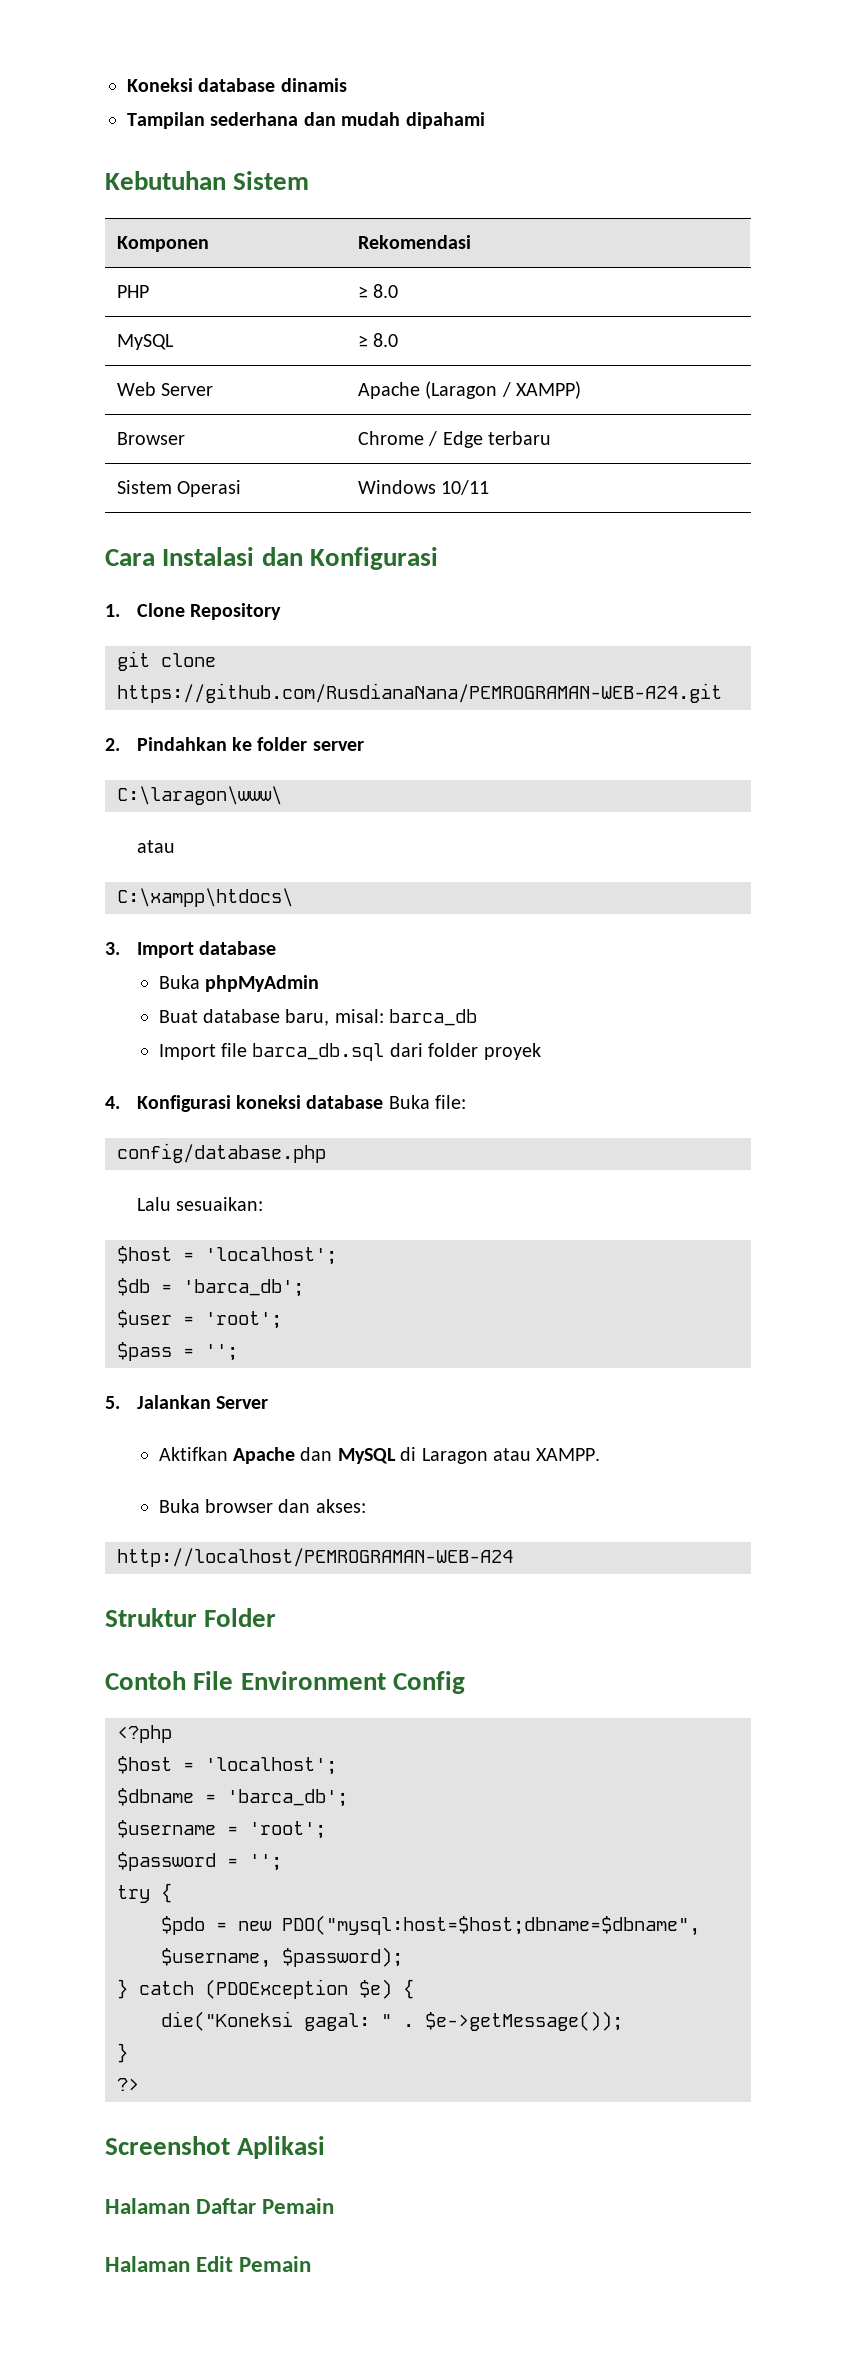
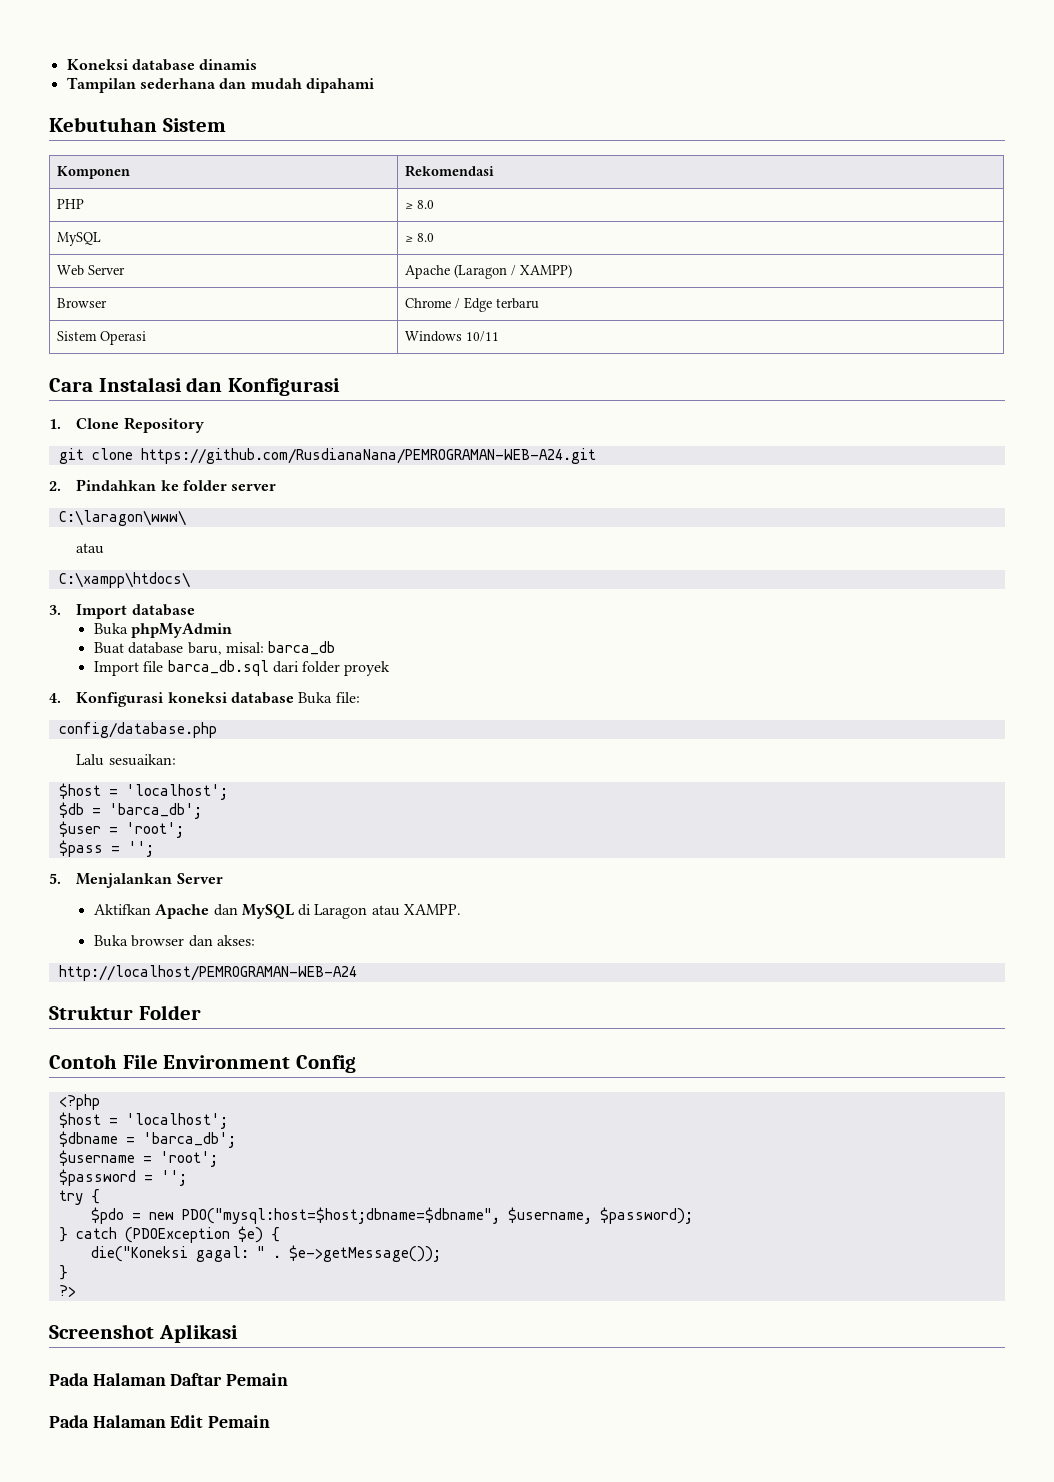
[136,1395,211,1409] Jalankan -> [76,873,173,888] Menjalankan
(326, 2147) none -> [49,1373,89,1386] Pada
(335, 2206) none -> [49,1415,89,1428] Pada

